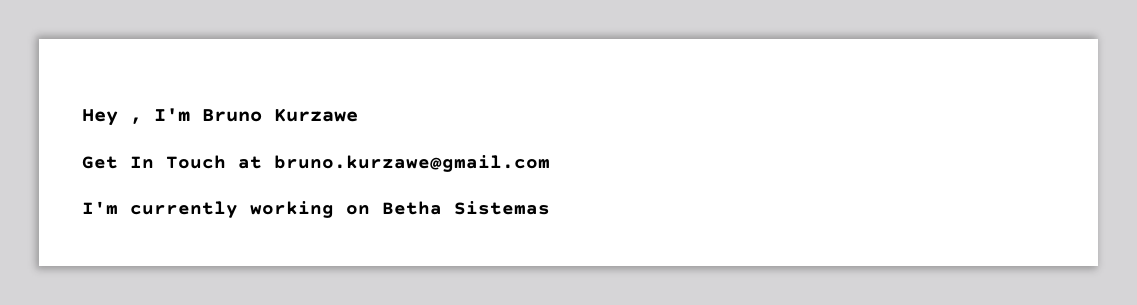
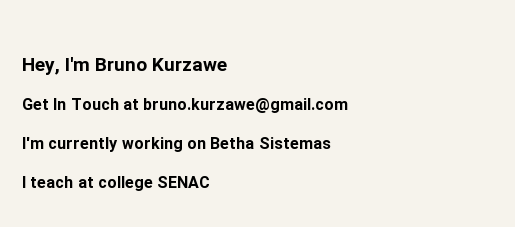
[82,109,142,126] Hey , -> [22,58,60,75] Hey,
(550, 208) none -> [22,176,211,191] // I teach at college SENAC

